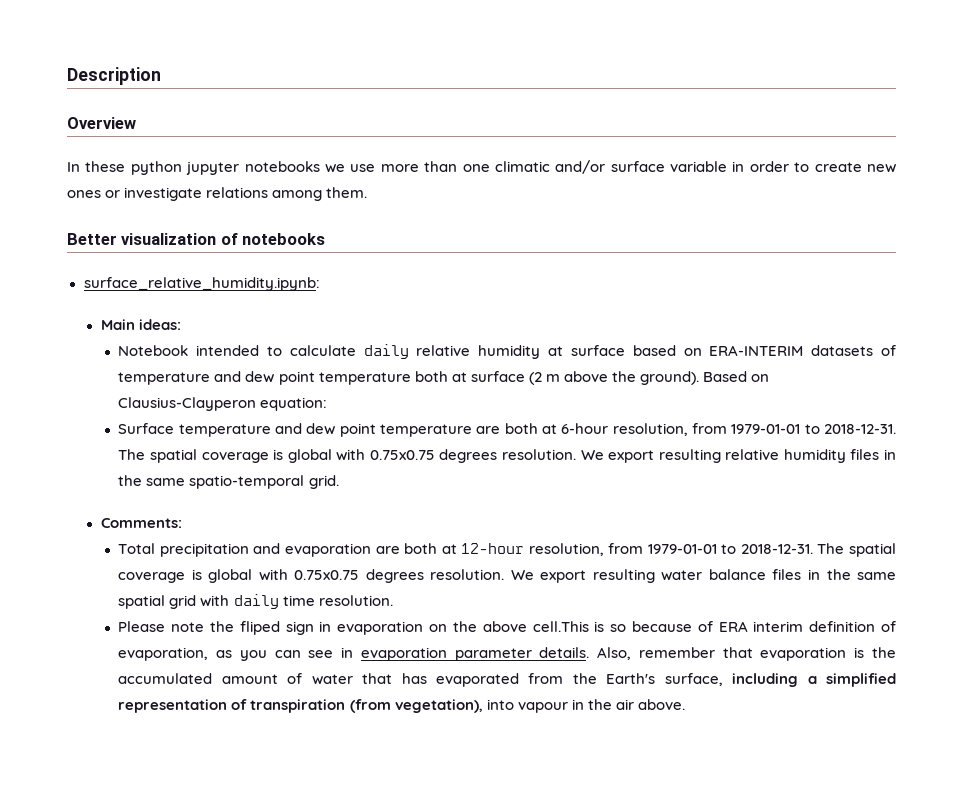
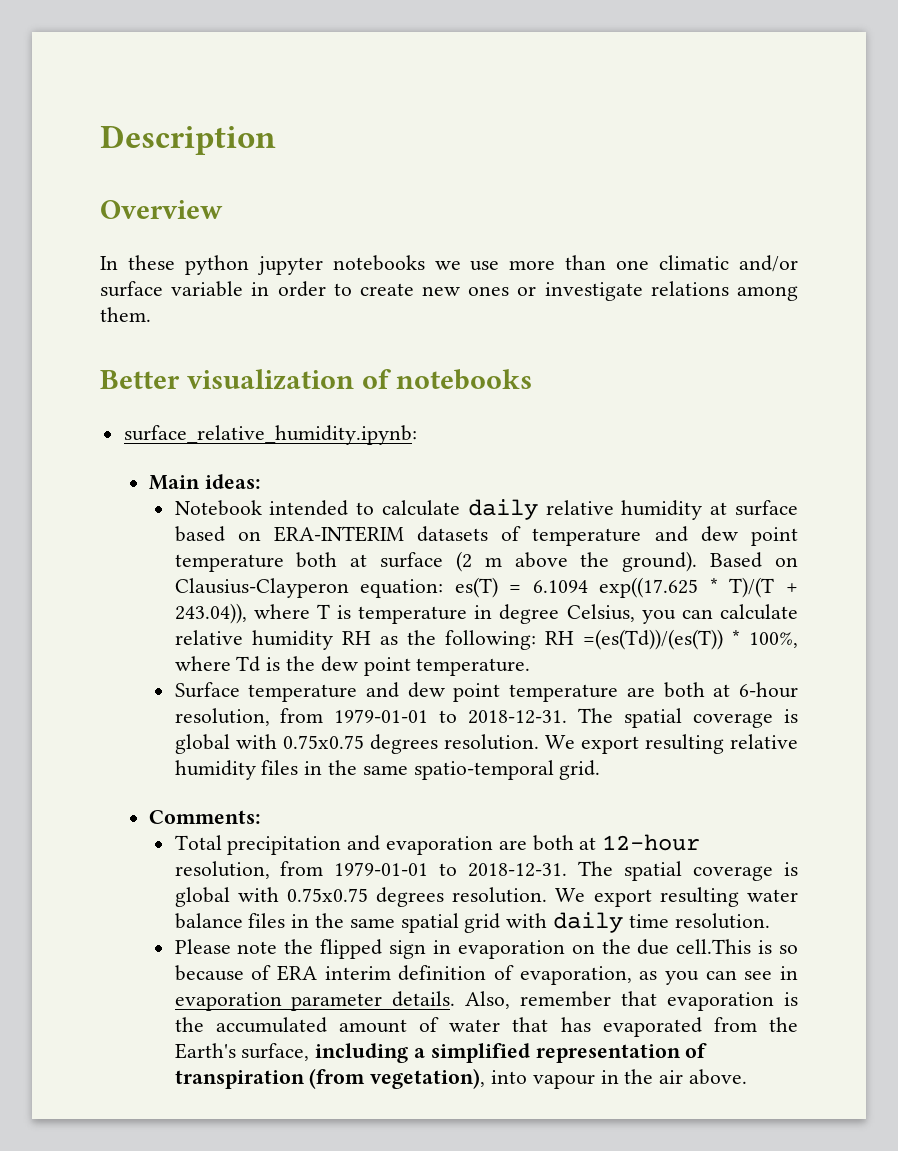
(328, 404) none -> [454,577,798,598] [174,603,798,624] [174,629,799,650] [174,656,531,676] es(T) = 6.1094 exp((17.625 * T)/(T + 243.04)), where T is temperature in degree Celsius, you can calculate relative humidity RH as the following: RH =(es(Td))/(es(T)) * 100%, where Td is the dew point temperature.
[239,621,280,635] fliped -> [320,939,383,959] flipped
[482,621,527,632] above -> [637,939,670,955] due

